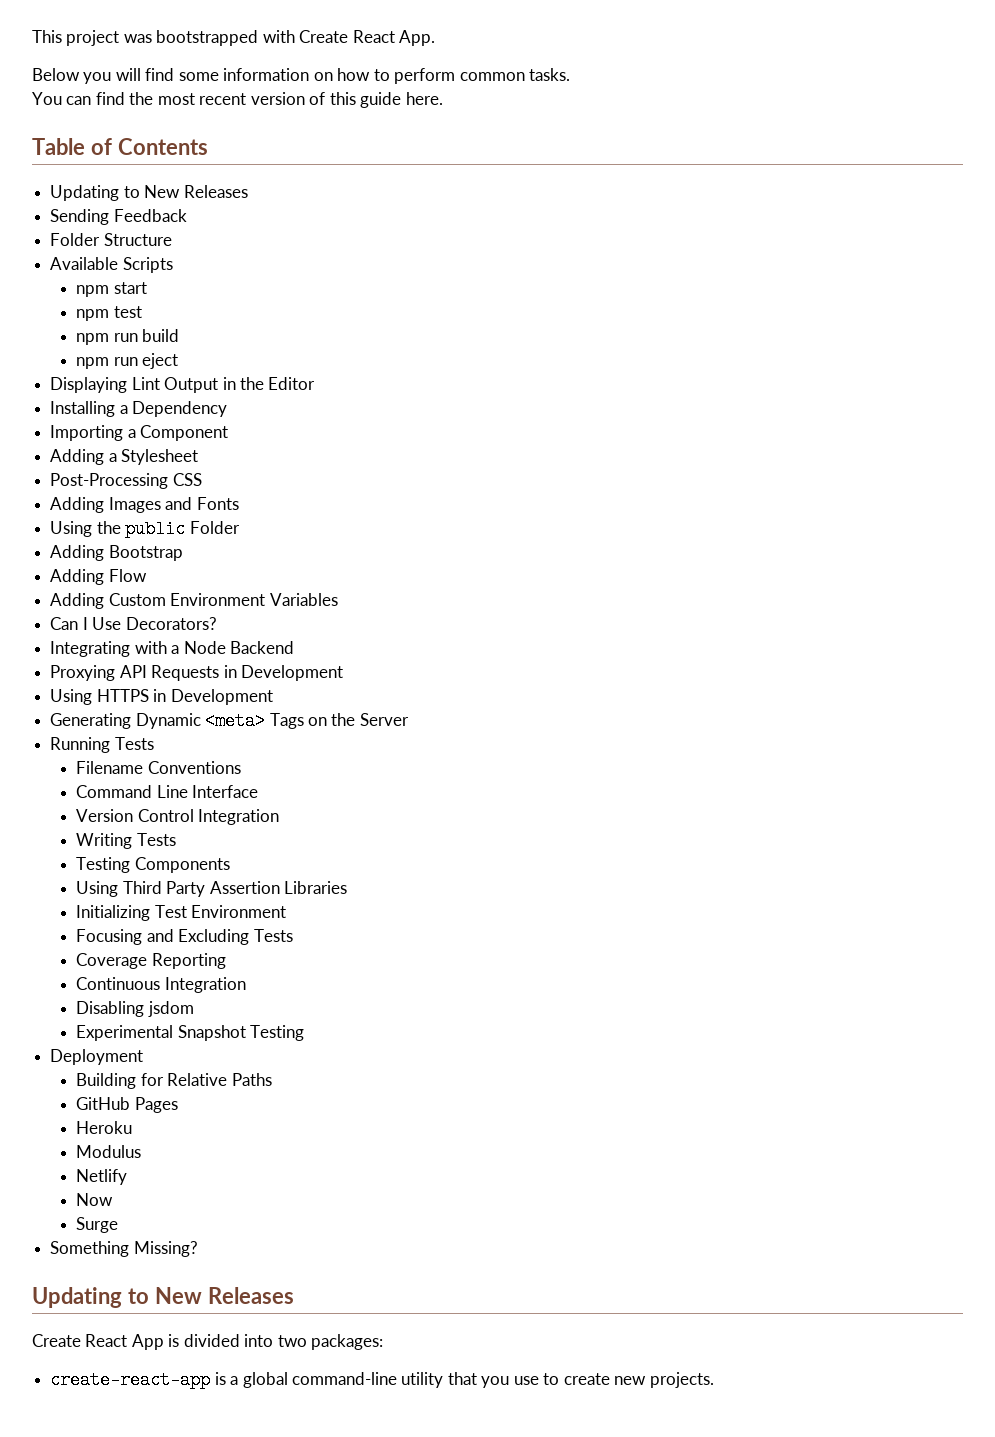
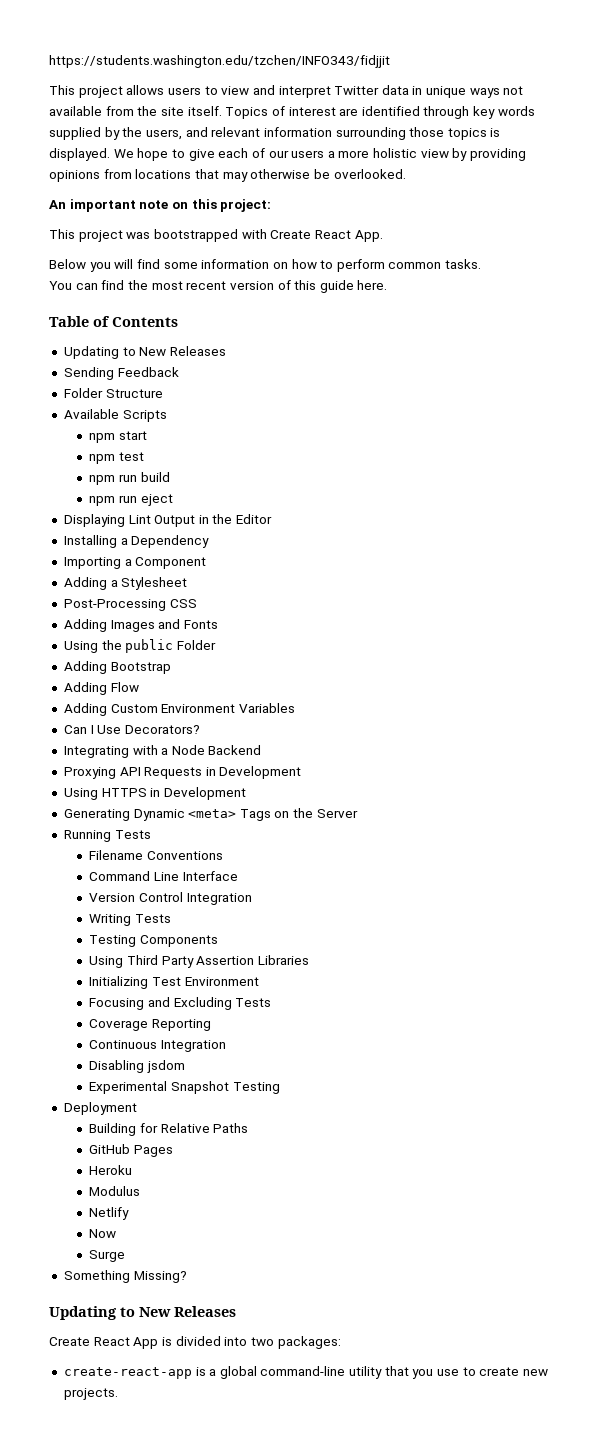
(32, 36) none -> [49,55,390,68] [49,85,524,98] [49,106,535,119] [49,127,501,140] [49,148,527,161] [49,169,406,182] [49,199,272,212] https://students.washington.edu/tzchen/INFO343/fidjjit // This project allows users to view and interpret Twitter data in unique ways not available from the site itself. Topics of interest are identified through key words supplied by the users, and relevant information surrounding those topics is displayed. We hope to give each of our users a more holistic view by providing opinions from locations that may otherwise be overlooked. // An important note on this project: //

